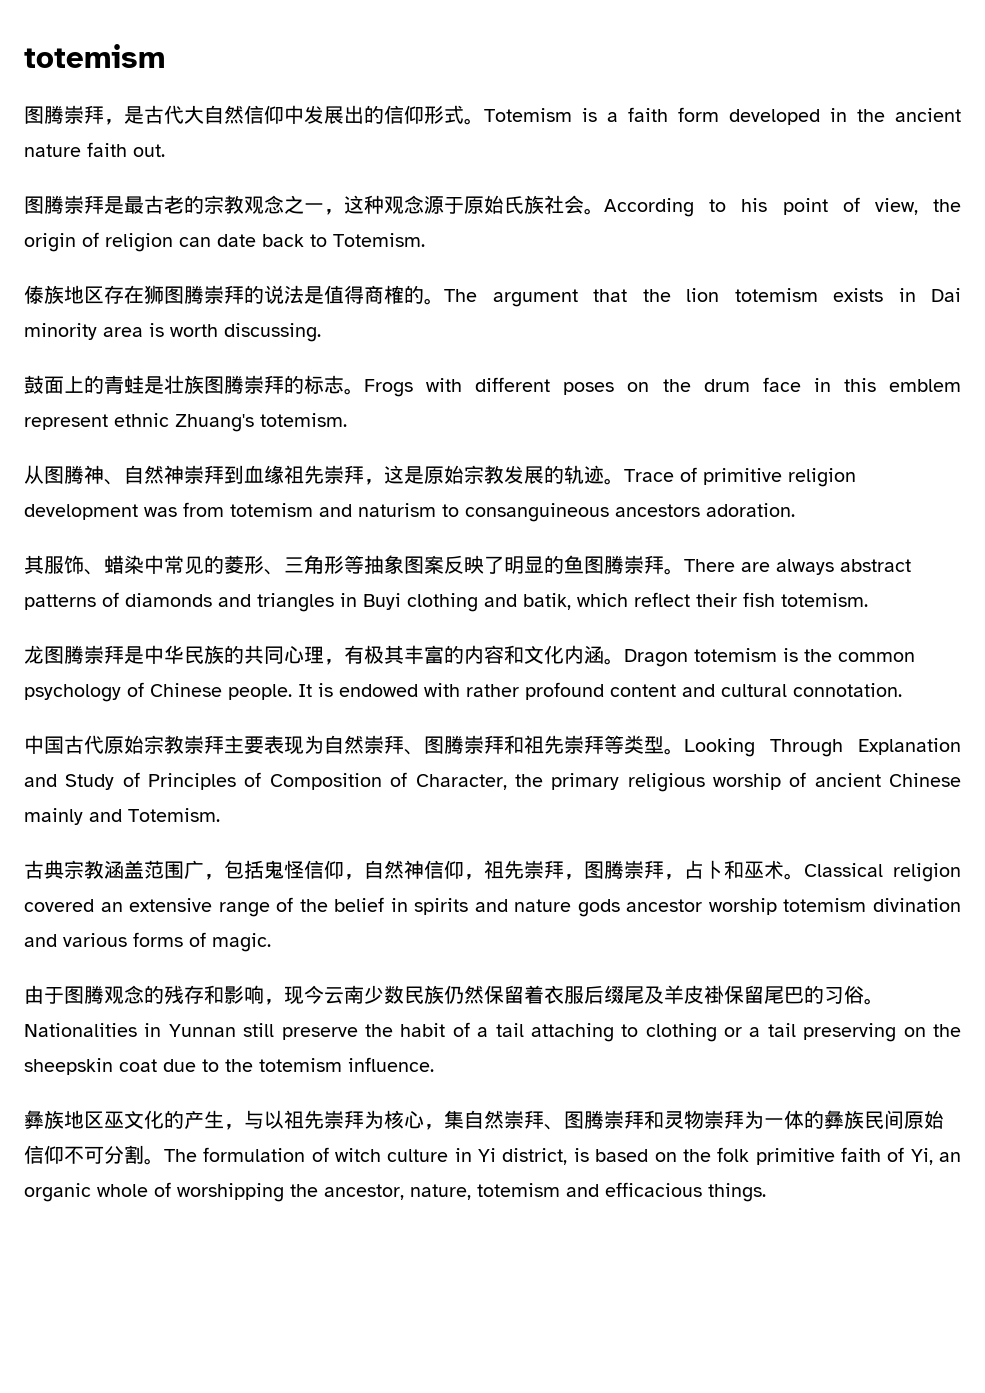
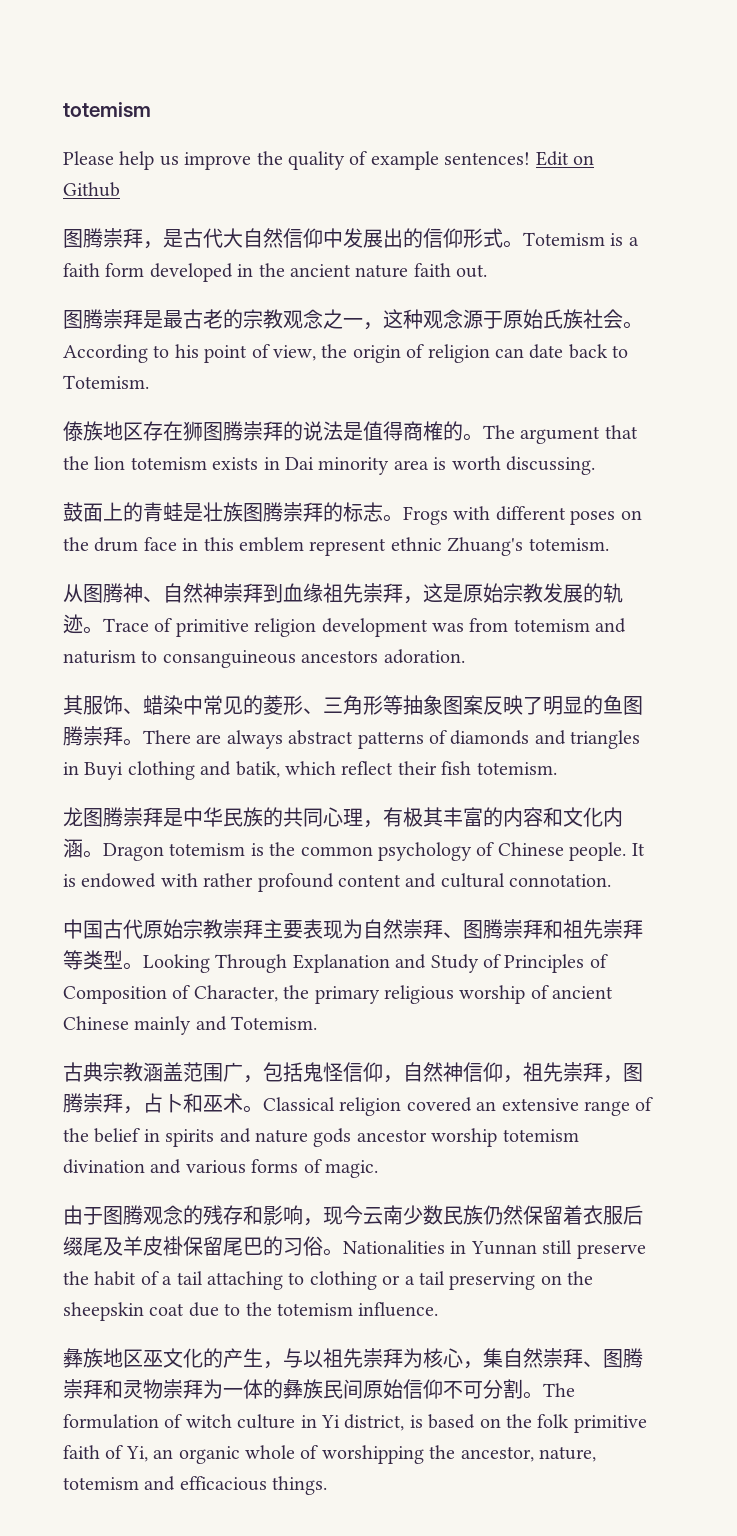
[24,44,165,68] totemism -> [63,102,151,117] [63,151,594,170] [63,182,120,197] totemism // Please help us improve the quality of example sentences! Edit on Github

